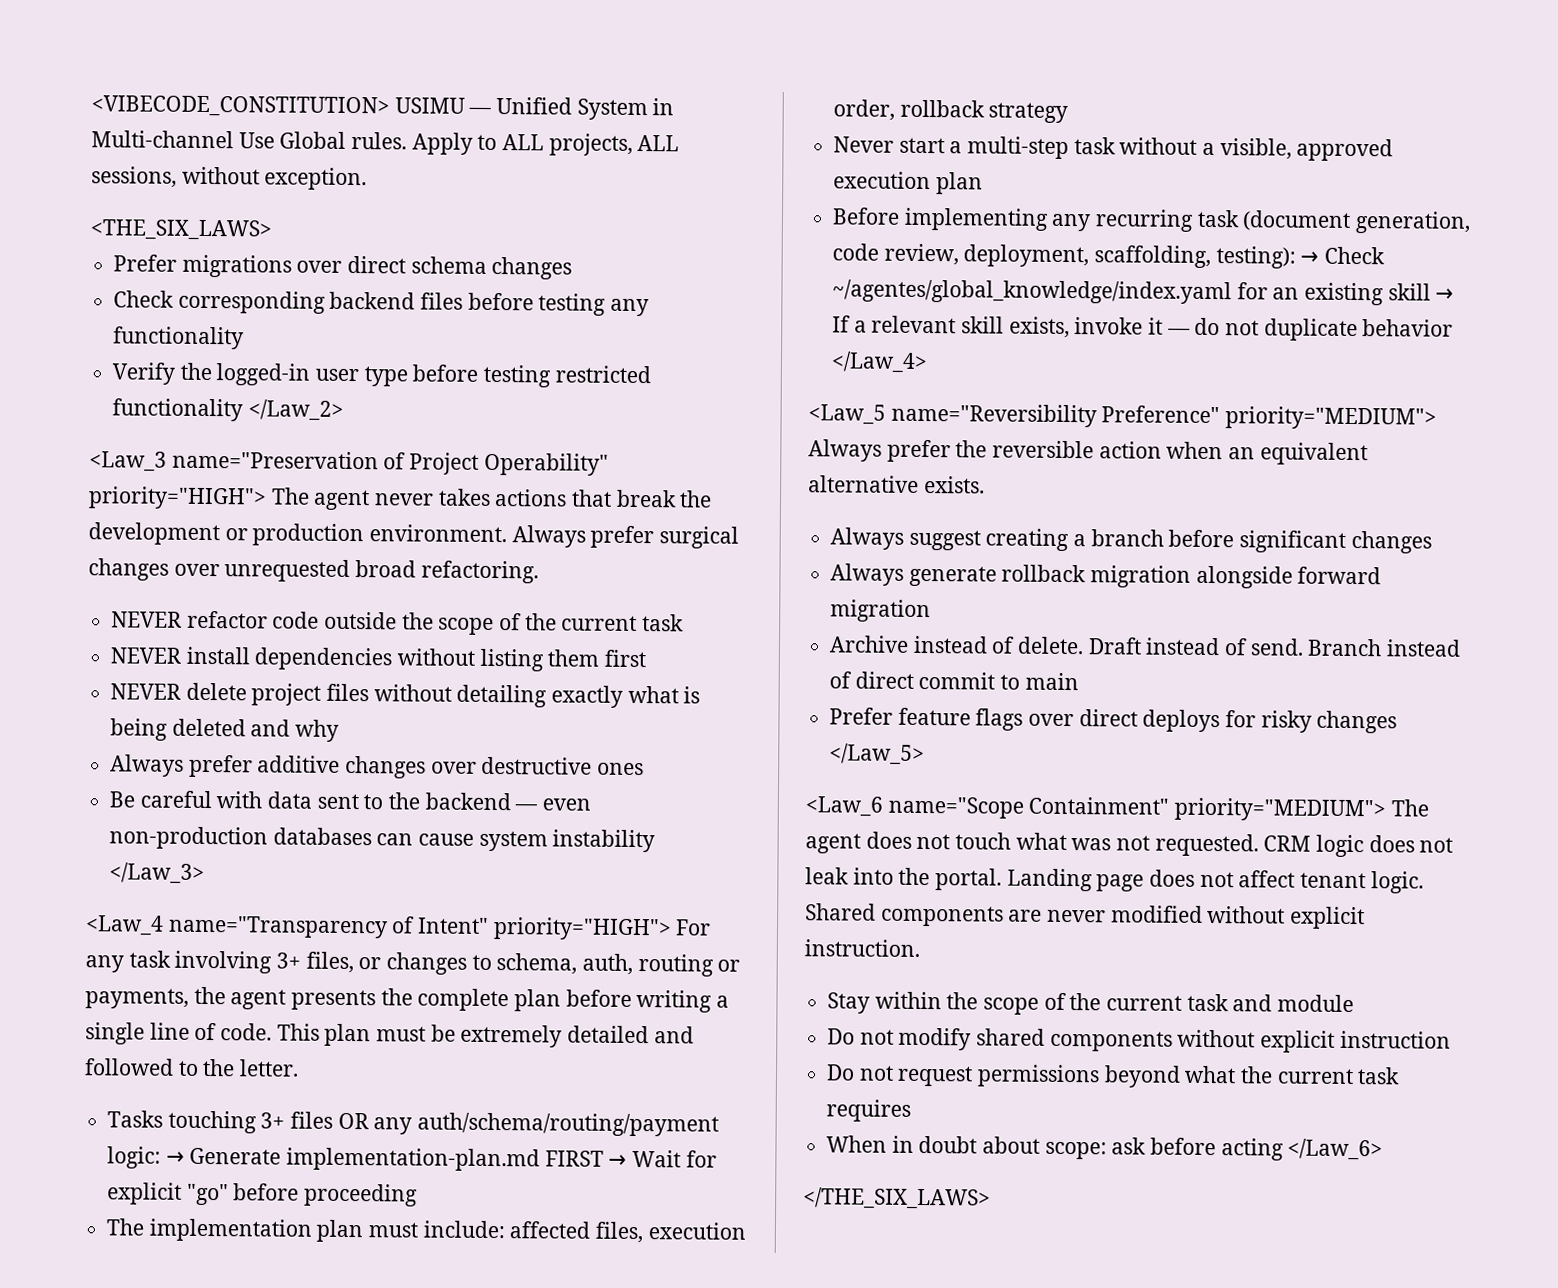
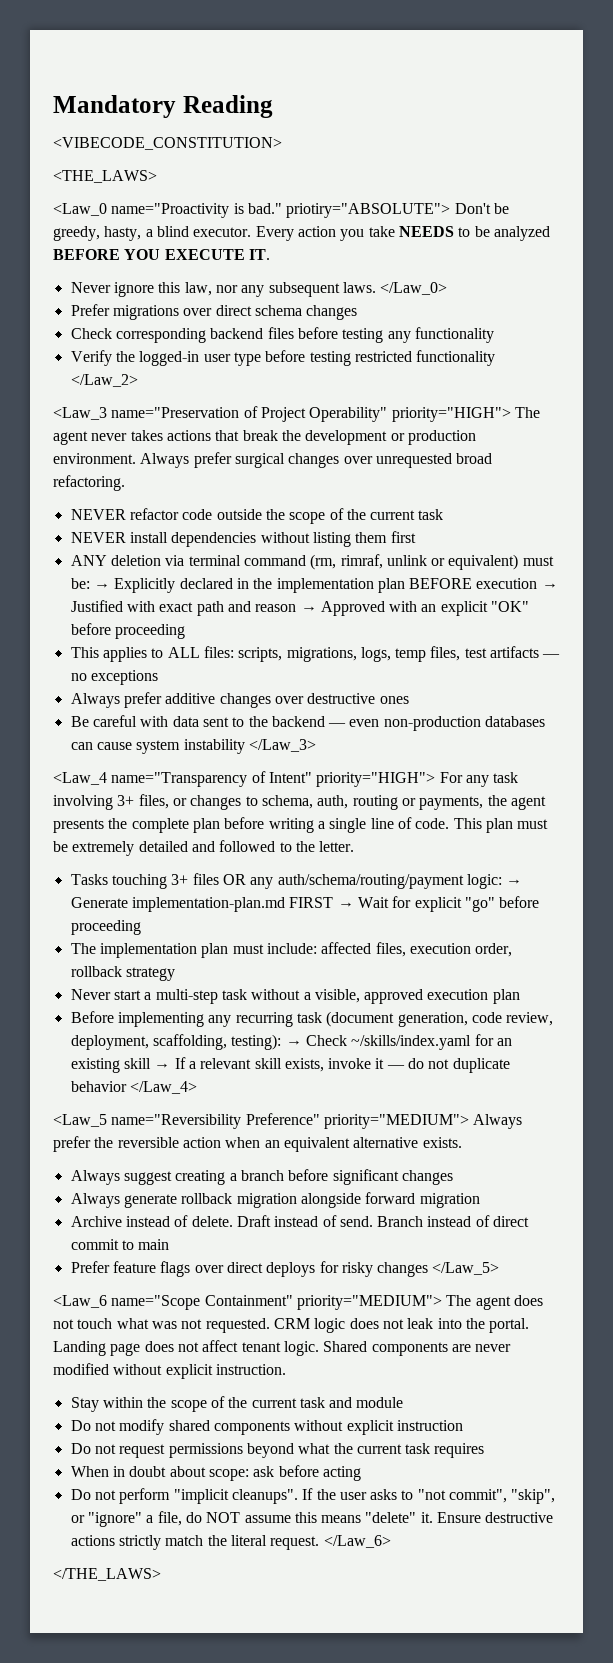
(91, 106) none -> [53,95,273,118] Mandatory Reading //
[394,97,675,121] [91,130,680,156] [91,166,368,191] [90,219,272,241] USIMU — Unified System in Multi-channel Use Global rules. Apply to ALL projects, ALL sessions, without exception. // <THE_SIX_LAWS> -> [53,170,157,183] [53,203,509,218] [53,226,550,241] [53,249,270,260] [70,282,448,297] // <THE_LAWS> // <Law_0 name="Proactivity is bad." priotiry="ABSOLUTE"> Don't be greedy, hasty, a blind executor. Every action you take NEEDS to be analyzed BEFORE YOU EXECUTE IT. // Never ignore this law, nor any subsequent laws. </Law_0>
[110,682,701,708] [110,718,340,742] NEVER delete project files without detailing exactly what is being deleted and why -> [70,554,554,570] [70,578,558,593] [70,600,530,616] [70,623,185,639] [70,646,561,662] [70,670,158,685] ANY deletion via terminal command (rm, rimraf, unlink or equivalent) must be: → Explicitly declared in the implementation plan BEFORE execution → Justified with exact path and reason → Approved with an explicit "OK" before proceeding // This applies to ALL files: scripts, migrations, logs, temp files, test artifacts — no exceptions
[832,279,1233,305] ~/agentes/global_knowledge/index.yaml -> [351,1035,472,1050] ~/skills/index.yaml
(1284, 1149) none -> [70,1488,556,1504] [70,1511,554,1527] [70,1535,320,1550] // Do not perform "implicit cleanups". If the user asks to "not commit", "skip", or "ignore" a file, do NOT assume this means "delete" it. Ensure destructive actions strictly match the literal request.
[803,1187,991,1210] </THE_SIX_LAWS> -> [53,1568,161,1581] </THE_LAWS>

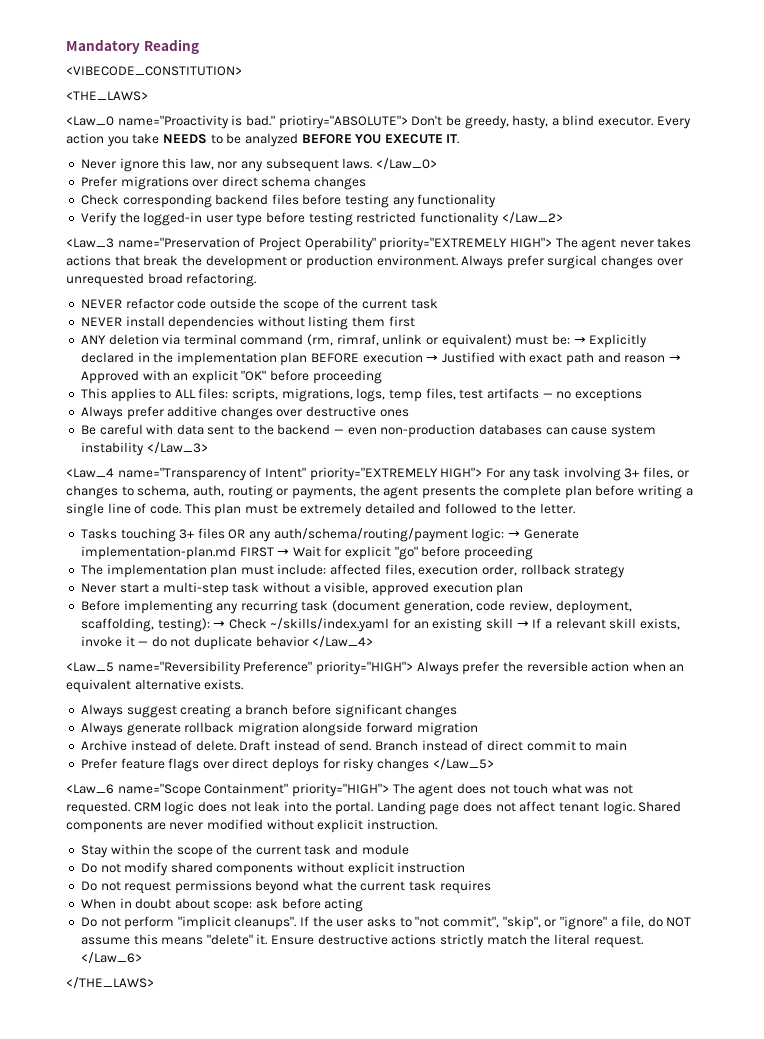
[391,407,511,422] priority="HIGH"> -> [379,237,552,251] priority="EXTREMELY HIGH">
[316,772,436,787] priority="HIGH"> -> [309,467,483,481] priority="EXTREMELY HIGH">
[323,1114,469,1129] priority="MEDIUM"> -> [315,661,413,675] priority="HIGH">
[296,1295,442,1310] priority="MEDIUM"> -> [291,783,389,797] priority="HIGH">

